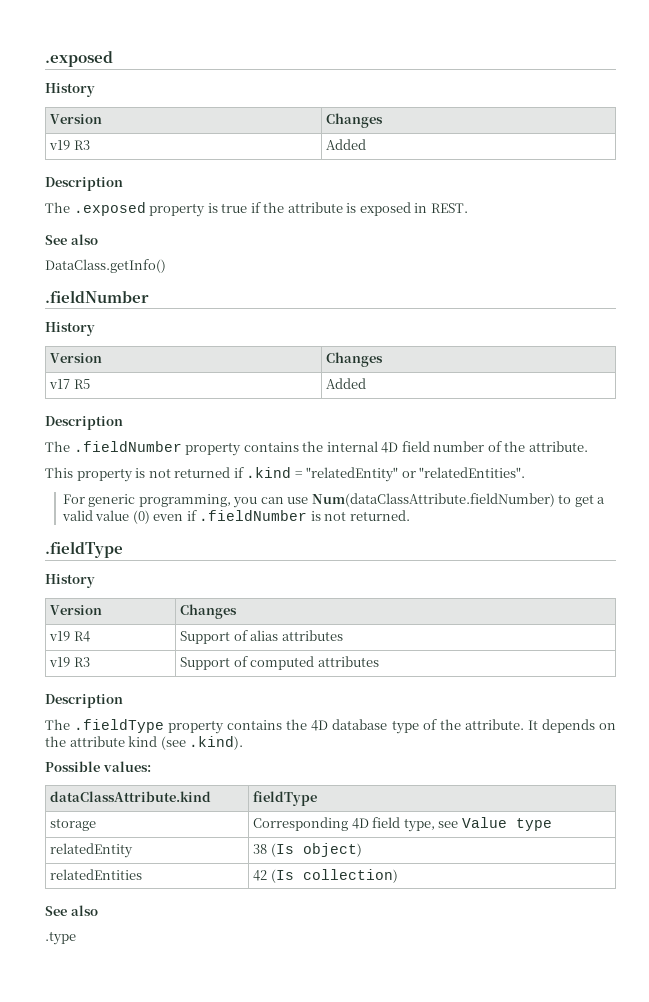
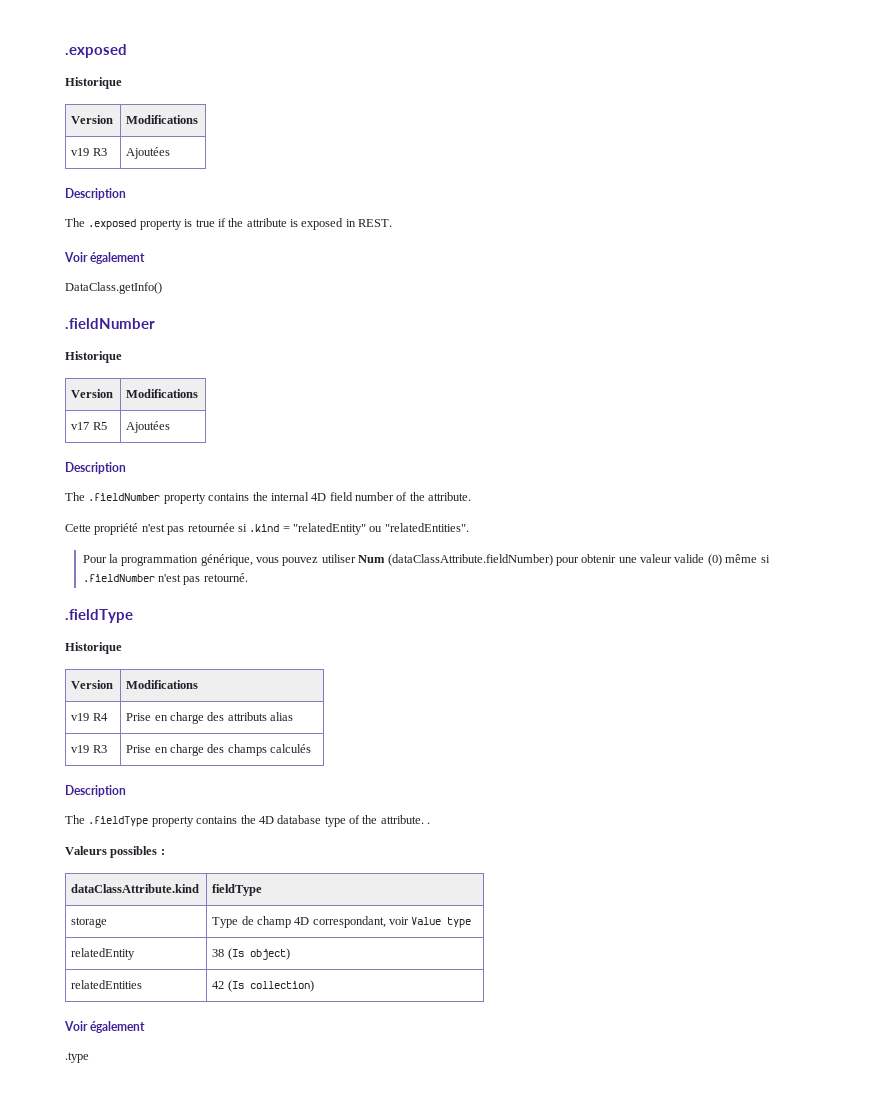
[45,83,95,97] [50,114,103,124] [326,113,384,128] [49,140,90,150] [326,139,367,150] History // Version | Changes // v19 R3 | Added -> [65,77,122,89] [71,115,114,124] [126,115,199,124] [71,148,107,156] [126,147,171,159] Historique // Version | Modifications // v19 R3 | Ajoutées
[45,234,98,245] See also -> [64,252,146,264] Voir également
[45,322,95,336] [50,353,103,363] [326,352,384,367] History // Version | Changes -> [65,351,122,363] [71,389,114,398] [126,389,199,398] Historique // Version | Modifications
[326,378,367,389] Added -> [126,421,171,433] Ajoutées
[45,467,244,482] This property is not returned if -> [65,523,247,535] Cette propriété n'est pas retournée si
[401,471,416,478] or -> [369,526,383,532] ou
[62,493,606,508] [61,510,410,524] For generic programming, you can use Num(dataClassAttribute.fieldNumber) to get a valid value (0) even if .fieldNumber is not returned. -> [82,554,770,566] [82,573,248,585] Pour la programmation générique, vous pouvez utiliser Num (dataClassAttribute.fieldNumber) pour obtenir une valeur valide (0) même si .fieldNumber n'est pas retourné.
[45,574,95,588] [50,605,103,615] [180,604,238,619] History // Version | Changes -> [65,642,122,654] [71,680,114,689] [126,680,199,689] Historique // Version | Modifications
[180,630,248,644] Support of -> [126,712,267,724] Prise en charge des attributs
[281,630,343,641] [49,657,90,667] [180,656,379,670] attributes // v19 R3 | Support of computed attributes -> [71,745,107,753] [126,744,312,756] // v19 R3 | Prise en charge des champs calculés
[527,719,617,733] [45,736,244,750] [45,761,151,772] [50,791,212,802] [253,791,318,806] [50,818,97,831] [253,817,459,832] It depends on the attribute kind (see .kind). // Possible values: // dataClassAttribute.kind | fieldType // storage | Corresponding 4D field type, see -> [427,822,431,824] [65,846,165,858] [71,884,200,893] [212,884,263,896] [71,917,108,928] [212,916,410,928] . // Valeurs possibles : // dataClassAttribute.kind | fieldType // storage | Type de champ 4D correspondant, voir
[45,905,98,916] See also -> [64,1021,146,1033] Voir également

